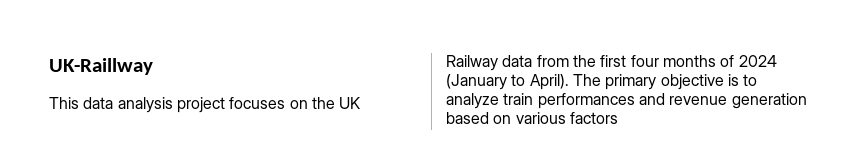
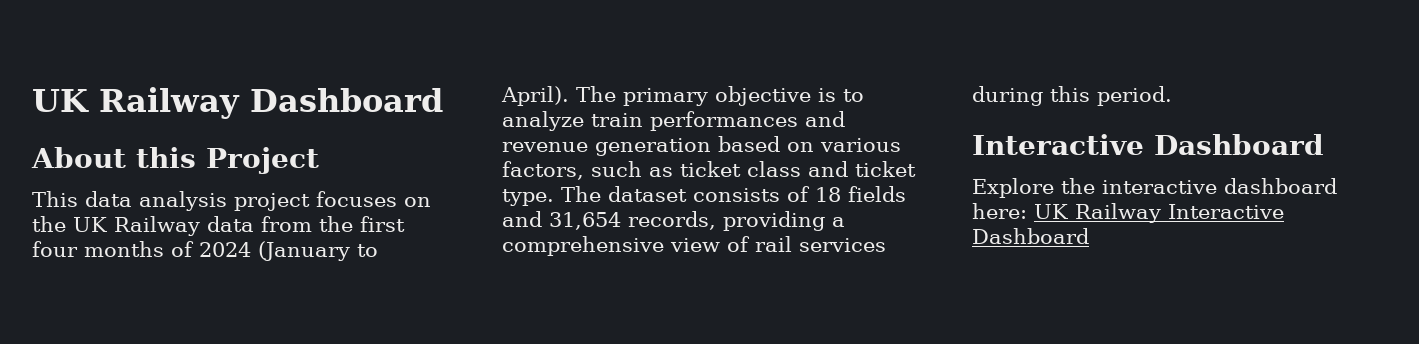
[49,58,153,75] UK-Raillway -> [32,87,444,119] [31,147,319,174] UK Railway Dashboard // About this Project
[569,112,618,124] factors -> [502,161,916,180] [502,186,906,206] [502,211,845,231] [502,236,886,256] [972,86,1172,106] [972,134,1324,155] [972,178,1337,198] [972,203,1284,223] [972,228,1089,244] factors, such as ticket class and ticket type. The dataset consists of 18 fields and 31,654 records, providing a comprehensive view of rail services during this period. // Interactive Dashboard // Explore the interactive dashboard here: UK Railway Interactive Dashboard

